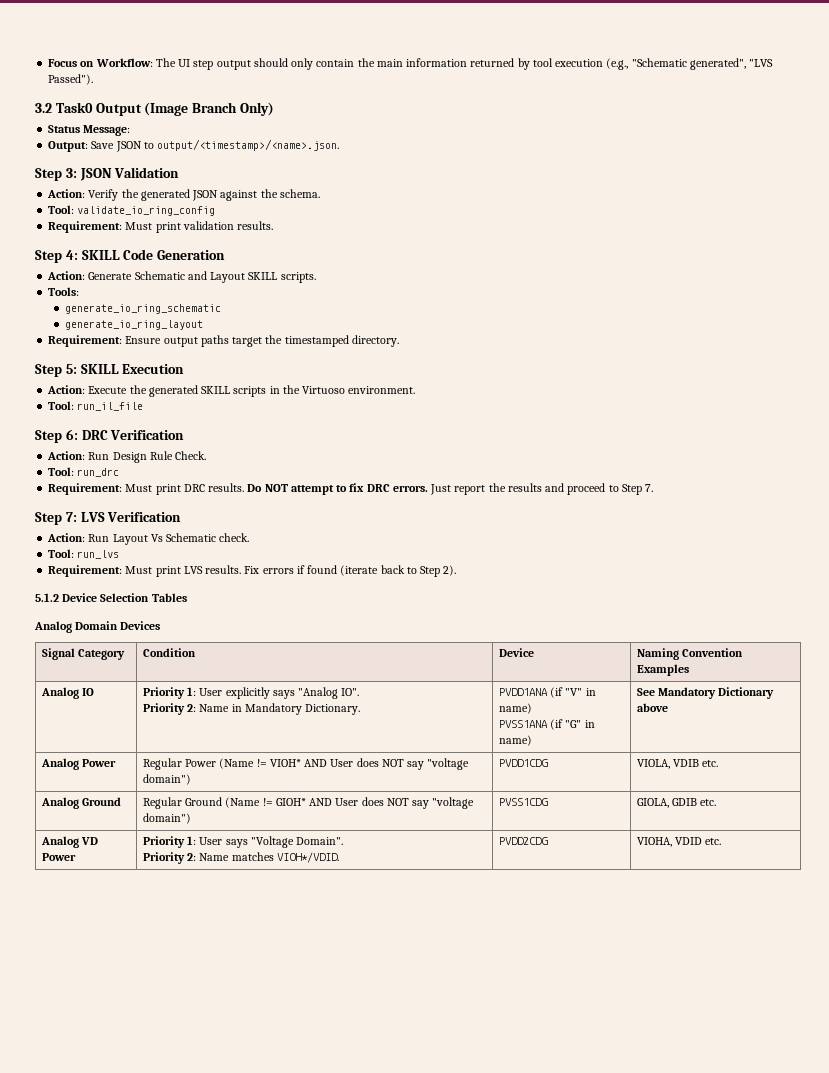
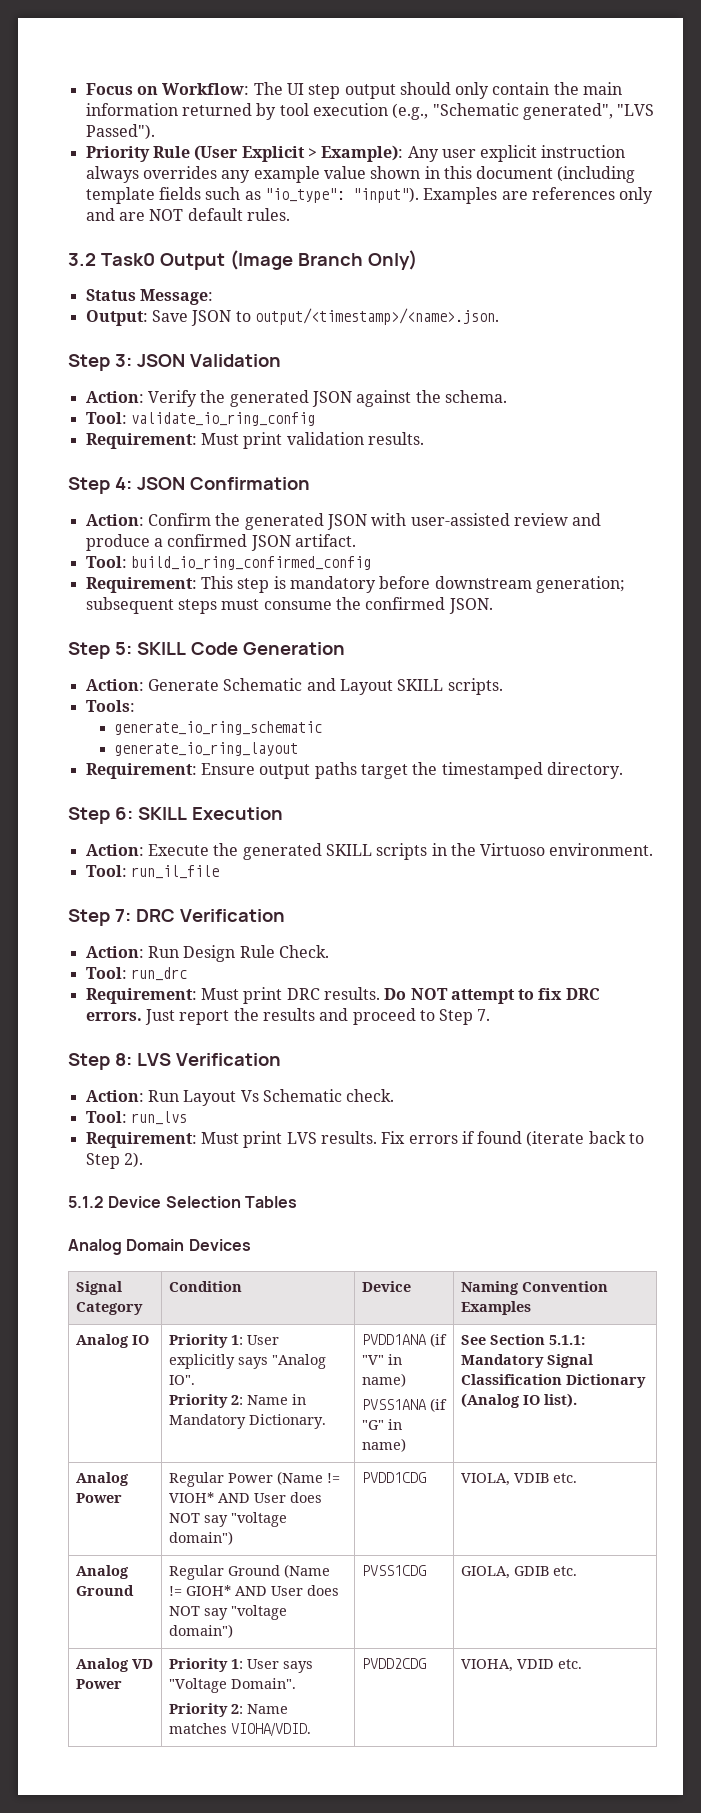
(94, 79) none -> [85,145,626,162] [85,166,636,183] [85,187,654,204] [85,208,290,221] // Priority Rule (User Explicit > Example): Any user explicit instruction always overrides any example value shown in this document (including template fields such as "io_type": "input"). Examples are references only and are NOT default rules.
(78, 255) none -> [136,477,310,490] [85,513,602,530] [85,534,356,551] [85,556,371,570] [85,576,625,593] [85,597,493,614] [68,642,132,659] JSON Confirmation // Action: Confirm the generated JSON with user-assisted review and produce a confirmed JSON artifact. // Tool: build_io_ring_confirmed_config // Requirement: This step is mandatory before downstream generation; subsequent steps must consume the confirmed JSON. // Step 5:
[65,364,77,374] 5: -> [114,807,133,820] 6:
[65,429,78,440] 6: -> [114,909,131,922] 7:
[65,512,77,522] 7: -> [114,1053,132,1066] 8:
[658,687,775,699] [636,703,668,712] Mandatory Dictionary above -> [490,1334,586,1345] [461,1354,594,1368] [461,1374,647,1388] [461,1393,578,1408] Section 5.1.1: Mandatory Signal Classification Dictionary (Analog IO list).
[276,852,339,863] VIOH*/VDID. -> [231,1723,312,1736] VIOHA/VDID.

